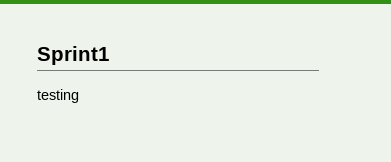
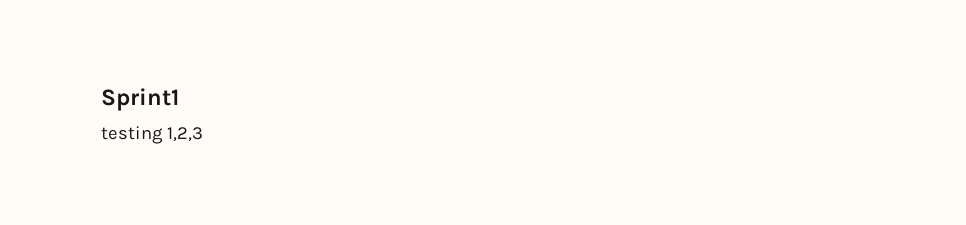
(79, 96) none -> [166,127,203,142] 1,2,3

